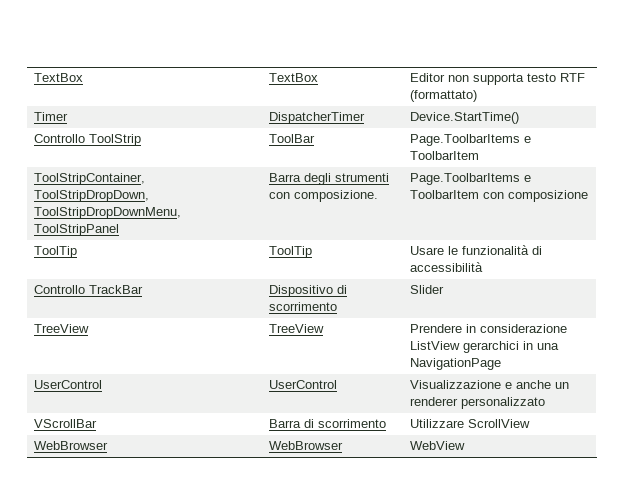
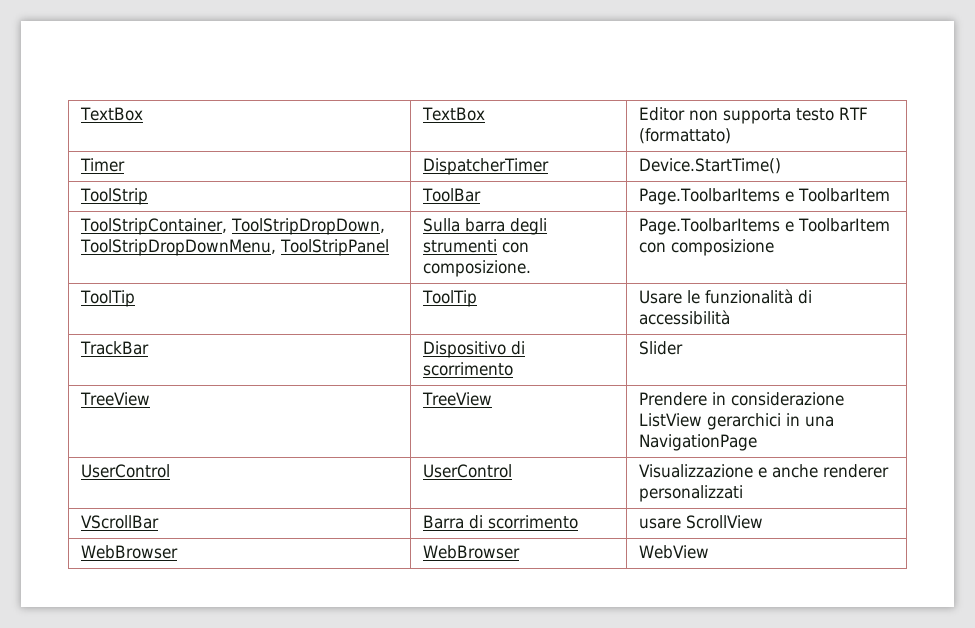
[33,134,85,143] Controllo -> (781, 166) none
[268,173,301,182] Barra -> [422,218,505,232] Sulla barra
[33,285,85,294] Controllo -> (730, 317) none
[554,382,569,389] [409,397,545,409] un renderer personalizzato -> [822,464,889,478] [638,485,743,502] renderer personalizzati
[409,419,464,428] Utilizzare -> [638,518,681,529] usare

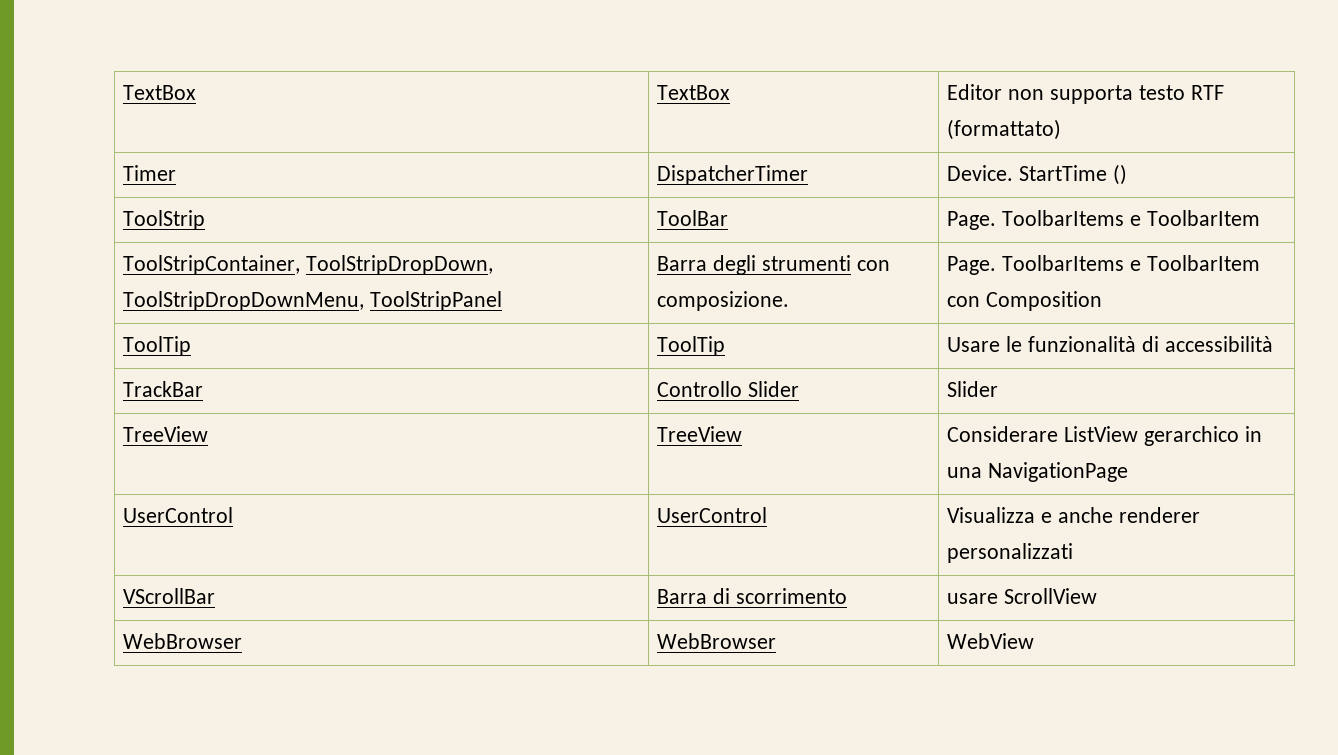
[638,158,781,174] Device.StartTime() -> [947,164,1127,185] Device. StartTime ()
[638,188,780,205] Page.ToolbarItems -> [947,210,1125,230] Page. ToolbarItems
[422,218,505,232] Sulla barra -> [657,256,708,271] Barra
[638,218,780,235] Page.ToolbarItems -> [947,255,1125,275] Page. ToolbarItems
[670,239,774,256] composizione -> [986,291,1103,311] Composition
[422,341,525,358] [422,362,513,376] Dispositivo di scorrimento -> [657,381,800,397] Controllo Slider
[638,392,844,406] [638,413,781,430] Prendere in considerazione ListView gerarchici -> [947,426,1239,446] Considerare ListView gerarchico
[638,464,753,478] Visualizzazione -> [947,507,1036,523] Visualizza

